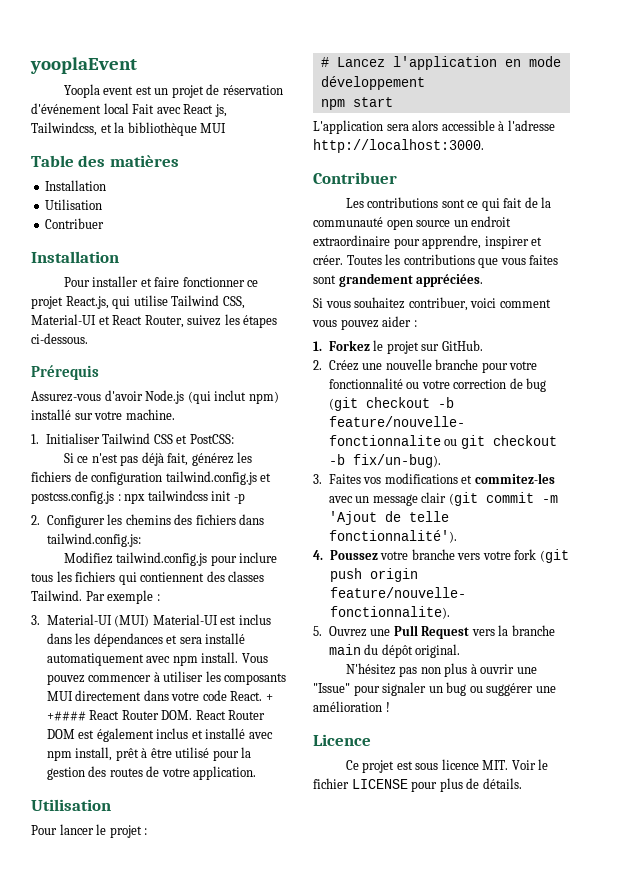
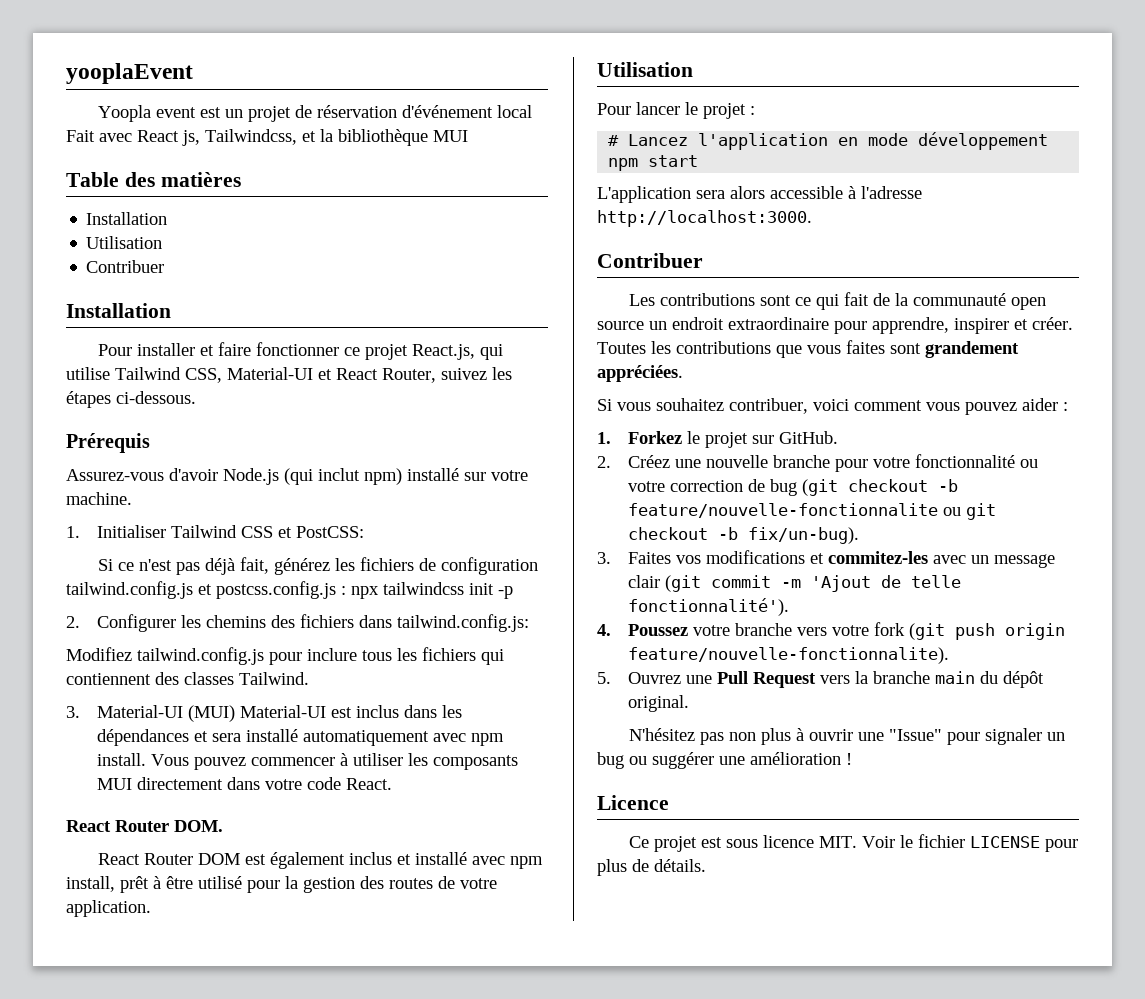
[85,590,160,604] Par exemple : -> (309, 678) none
[265,694,273,701] [46,711,86,721] + +#### -> (393, 784) //
(193, 715) none -> (223, 826) //

